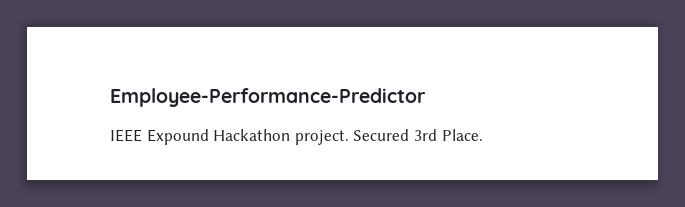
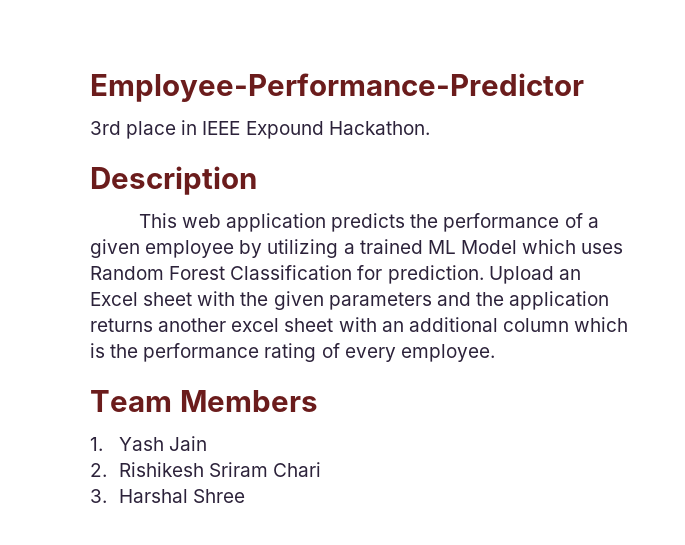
[110,129,483,145] IEEE Expound Hackathon project. Secured 3rd Place. -> [90,120,430,139] [90,166,257,195] [138,213,599,232] [90,239,624,258] [90,265,581,284] [90,291,610,310] [90,317,629,332] [90,343,495,362] [90,390,318,412] [90,436,207,451] [90,462,322,477] [90,489,245,503] 3rd place in IEEE Expound Hackathon. // Description // This web application predicts the performance of a given employee by utilizing a trained ML Model which uses Random Forest Classification for prediction. Upload an Excel sheet with the given parameters and the application returns another excel sheet with an additional column which is the performance rating of every employee. // Team Members // 1. Yash Jain // 2. Rishikesh Sriram Chari // 3. Harshal Shree

